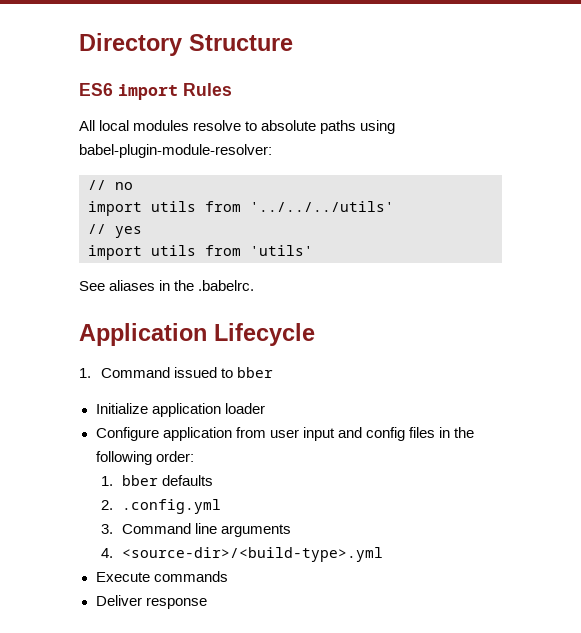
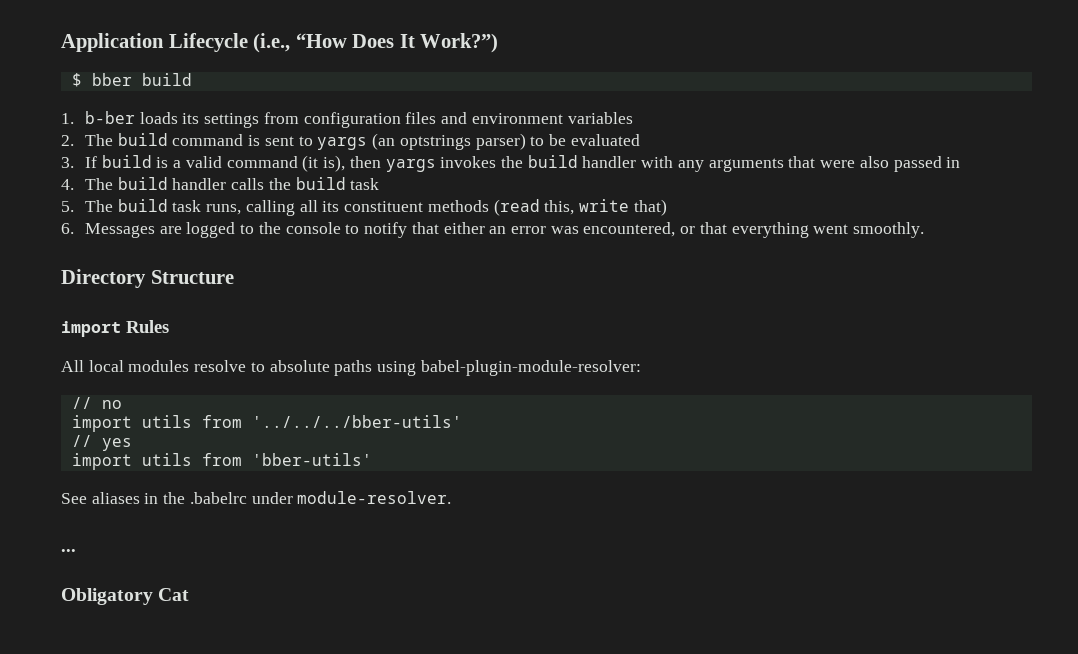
(79, 44) none -> [61,33,499,53] [71,73,192,87] [61,111,633,128] [61,133,640,150] [61,155,961,172] [61,177,380,190] [61,199,667,216] [61,222,925,238] Application Lifecycle (i.e., “How Does It Work?”) // $ bber build // 1. b-ber loads its settings from configuration files and environment variables // 2. The build command is sent to yargs (an optstrings parser) to be evaluated // 3. If build is a valid command (it is), then yargs invokes the build handler with any arguments that were also passed in // 4. The build handler calls the build task // 5. The build task runs, calling all its constituent methods (read this, write that) // 6. Messages are logged to the console to notify that either an error was encountered, or that everything went smoothly. //
[79,83,113,96] ES6 -> (234, 277) none
[250,201,394,212] '../../../utils' -> [251,415,462,428] '../../../bber-utils'
[250,245,313,256] 'utils' -> [251,453,372,466] 'bber-utils'
[198,280,255,291] [79,323,315,346] [79,367,273,378] [95,403,265,417] [95,427,474,441] [95,451,194,465] [100,475,214,486] [100,499,222,514] [100,523,292,537] [100,547,384,562] [95,571,228,582] [95,595,207,609] .babelrc. // Application Lifecycle // 1. Command issued to bber // Initialize application loader // Configure application from user input and config files in the following order: // 1. bber defaults // 2. .config.yml // 3. Command line arguments // 4. <source-dir>/<build-type>.yml // Execute commands // Deliver response -> [189,491,452,504] [61,549,76,552] [61,588,190,605] .babelrc under module-resolver. // ... // Obligatory Cat

